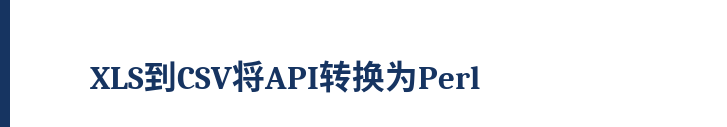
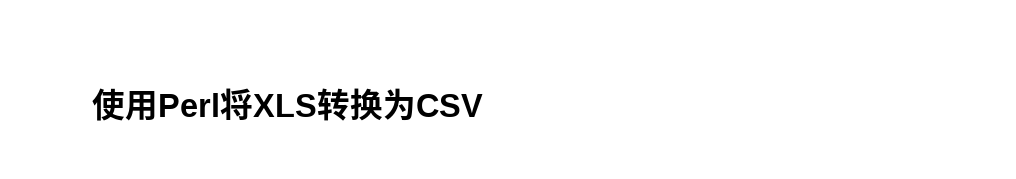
[90,60,480,93] XLS到CSV将API转换为Perl -> [92,88,483,121] 使用Perl将XLS转换为CSV

